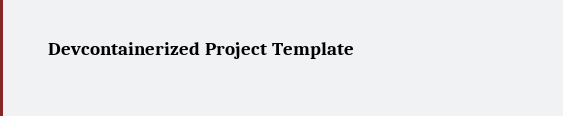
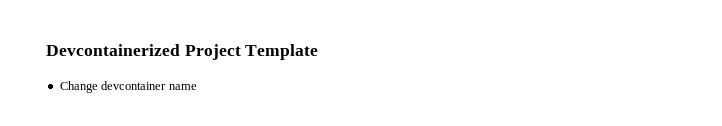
(355, 50) none -> [59,81,197,93] // Change devcontainer name

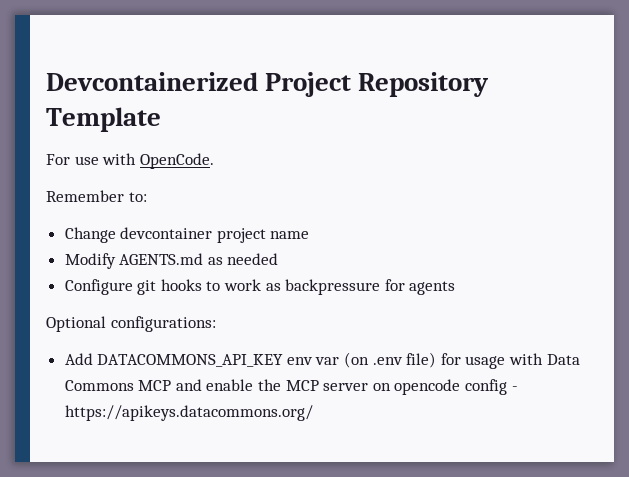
(241, 52) none -> [358,72,490,97] Repository
(319, 52) none -> [46,153,214,169] [46,190,147,202] // For use with OpenCode. // Remember to:
(167, 85) none -> [216,228,266,243] project
(197, 87) none -> [64,253,279,269] [64,279,456,295] [46,316,216,332] [64,352,580,369] [64,379,518,395] [64,405,313,421] // Modify AGENTS.md as needed // Configure git hooks to work as backpressure for agents // Optional configurations: // Add DATACOMMONS_API_KEY env var (on .env file) for usage with Data Commons MCP and enable the MCP server on opencode config - https://apikeys.datacommons.org/

